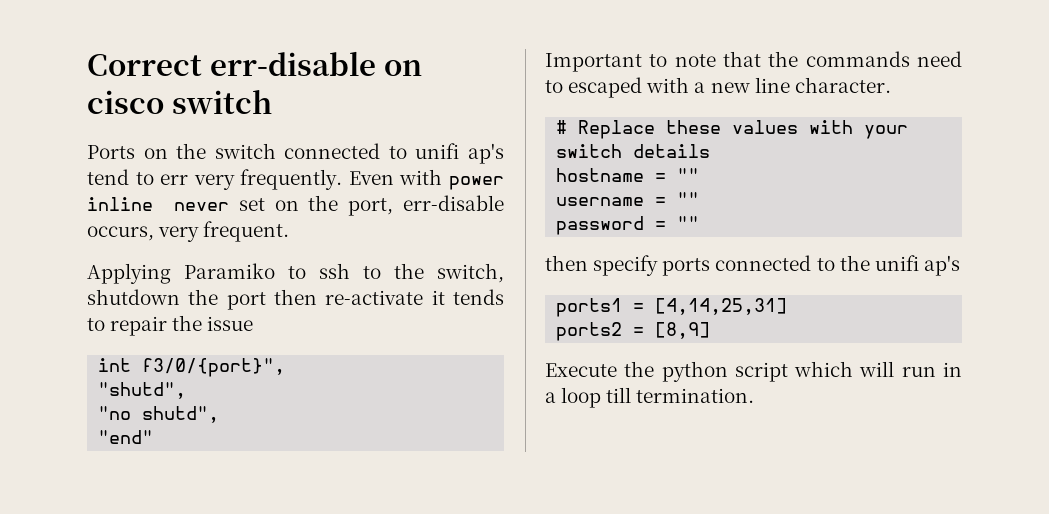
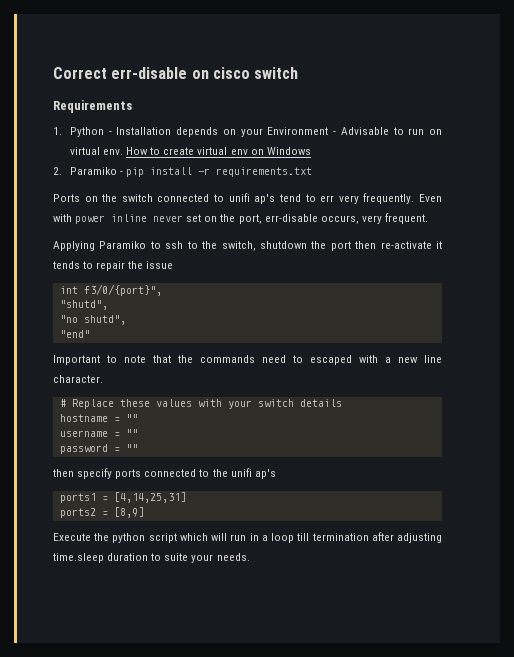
(272, 101) none -> [53,100,132,113] [53,127,442,137] [69,147,311,155] [53,167,313,177] // Requirements // 1. Python - Installation depends on your Environment - Advisable to run on virtual env. How to create virtual env on Windows // 2. Paramiko - pip install -r requirements.txt
[636,388,755,403] termination. -> [312,532,442,543] [53,553,250,563] termination after adjusting time.sleep duration to suite your needs.

